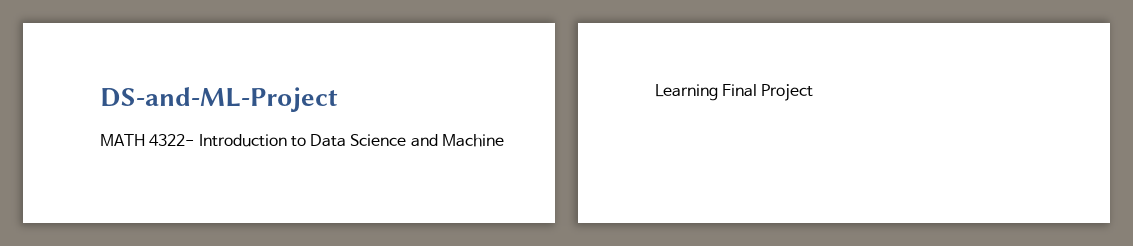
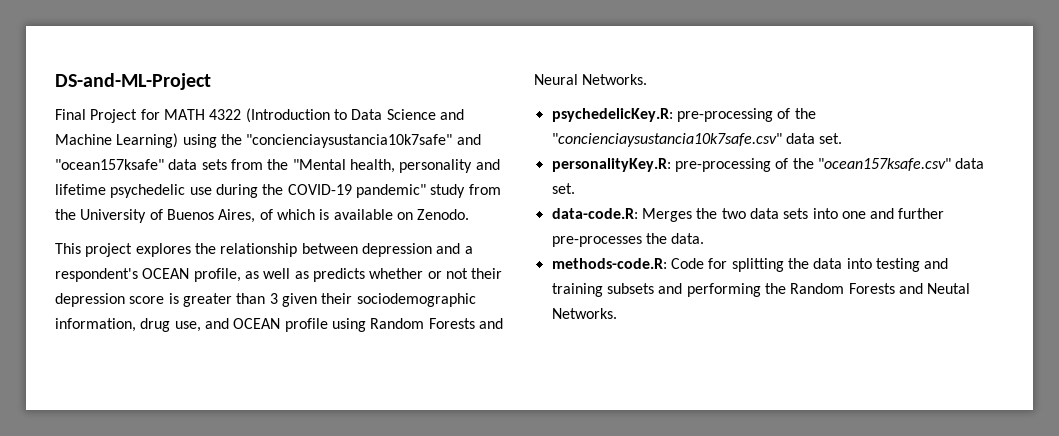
[100,134,287,147] MATH 4322- Introduction -> [55,108,330,123] Final Project for MATH 4322 (Introduction
[655,84,814,101] Learning Final Project -> [116,133,481,148] [55,159,500,173] [55,184,501,198] [55,209,470,223] [55,243,473,257] [55,268,503,282] [55,293,476,307] [55,318,503,332] [534,74,648,85] [551,108,816,122] [551,133,843,147] [551,158,985,172] [551,183,575,194] [551,208,945,222] [551,233,705,247] [551,258,949,272] [551,283,971,297] [551,308,617,319] Learning) using the "concienciaysustancia10k7safe" and "ocean157ksafe" data sets from the "Mental health, personality and lifetime psychedelic use during the COVID-19 pandemic" study from the University of Buenos Aires, of which is available on Zenodo. // This project explores the relationship between depression and a respondent's OCEAN profile, as well as predicts whether or not their depression score is greater than 3 given their sociodemographic information, drug use, and OCEAN profile using Random Forests and Neural Networks. // psychedelicKey.R: pre-processing of the "concienciaysustancia10k7safe.csv" data set. // personalityKey.R: pre-processing of the "ocean157ksafe.csv" data set. // data-code.R: Merges the two data sets into one and further pre-processes the data. // methods-code.R: Code for splitting the data into testing and training subsets and performing the Random Forests and Neutal Networks.

